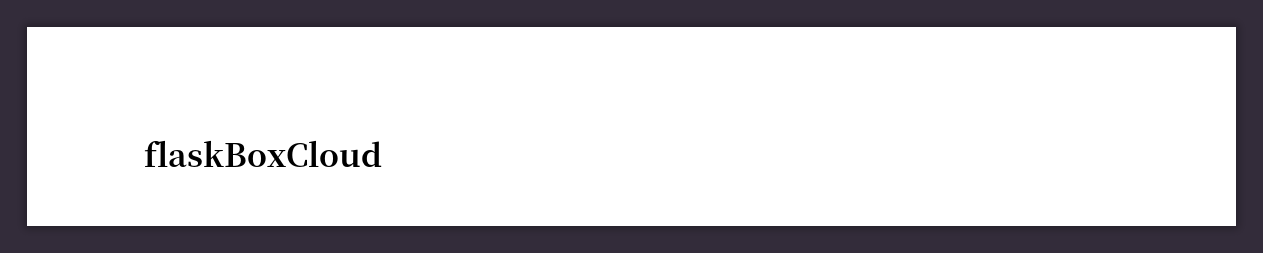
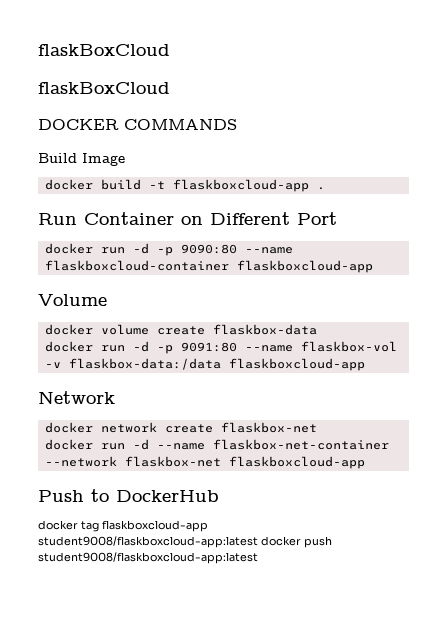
[144,140,382,167] flaskBoxCloud -> [38,44,170,56] [38,82,170,94] [38,119,237,130] [38,153,125,166] [44,179,325,192] [38,212,337,225] [44,243,293,256] [44,260,373,273] [38,294,107,306] [44,324,317,335] [44,341,397,354] [44,358,365,371] [38,391,115,404] [44,422,317,433] [44,439,389,450] [44,456,365,469] [38,489,219,502] [38,520,208,532] [38,536,332,548] [38,552,258,564] flaskBoxCloud // flaskBoxCloud // DOCKER COMMANDS // Build Image // docker build -t flaskboxcloud-app . // Run Container on Different Port // docker run -d -p 9090:80 --name flaskboxcloud-container flaskboxcloud-app // Volume // docker volume create flaskbox-data // docker run -d -p 9091:80 --name flaskbox-vol -v flaskbox-data:/data flaskboxcloud-app // Network // docker network create flaskbox-net // docker run -d --name flaskbox-net-container --network flaskbox-net flaskboxcloud-app // Push to DockerHub // docker tag flaskboxcloud-app student9008/flaskboxcloud-app:latest docker push student9008/flaskboxcloud-app:latest

